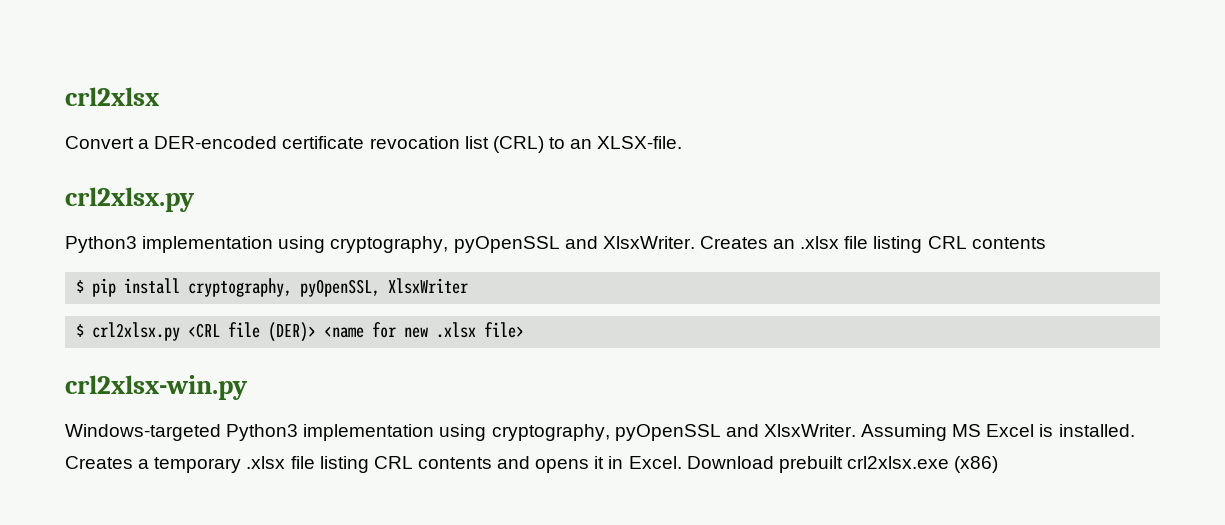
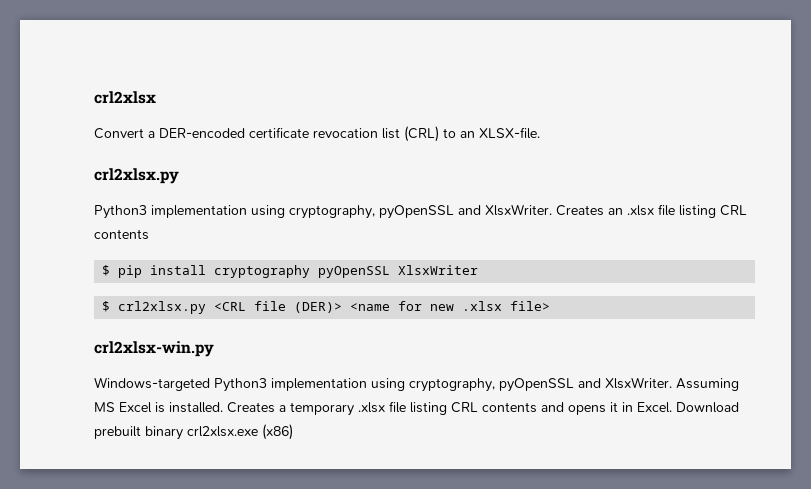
[188,278,381,297] cryptography, pyOpenSSL, -> [214,265,391,278] cryptography pyOpenSSL
(843, 464) none -> [145,426,183,440] binary

